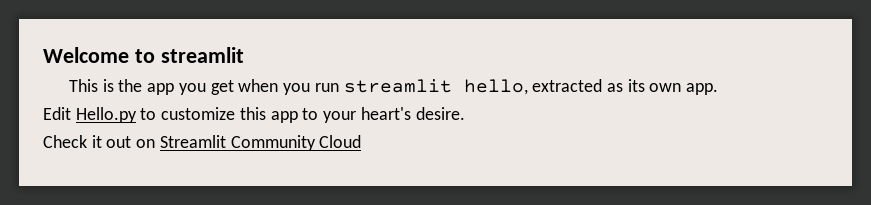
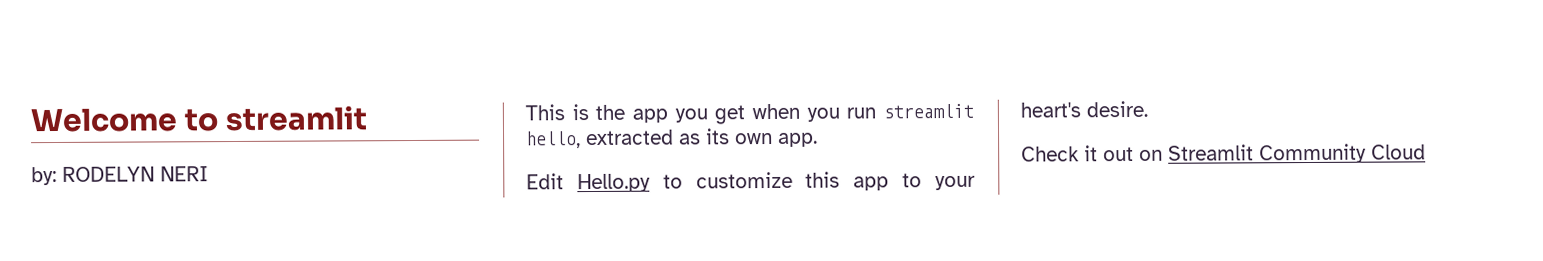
(244, 55) none -> [31,166,209,186] // by: RODELYN NERI

